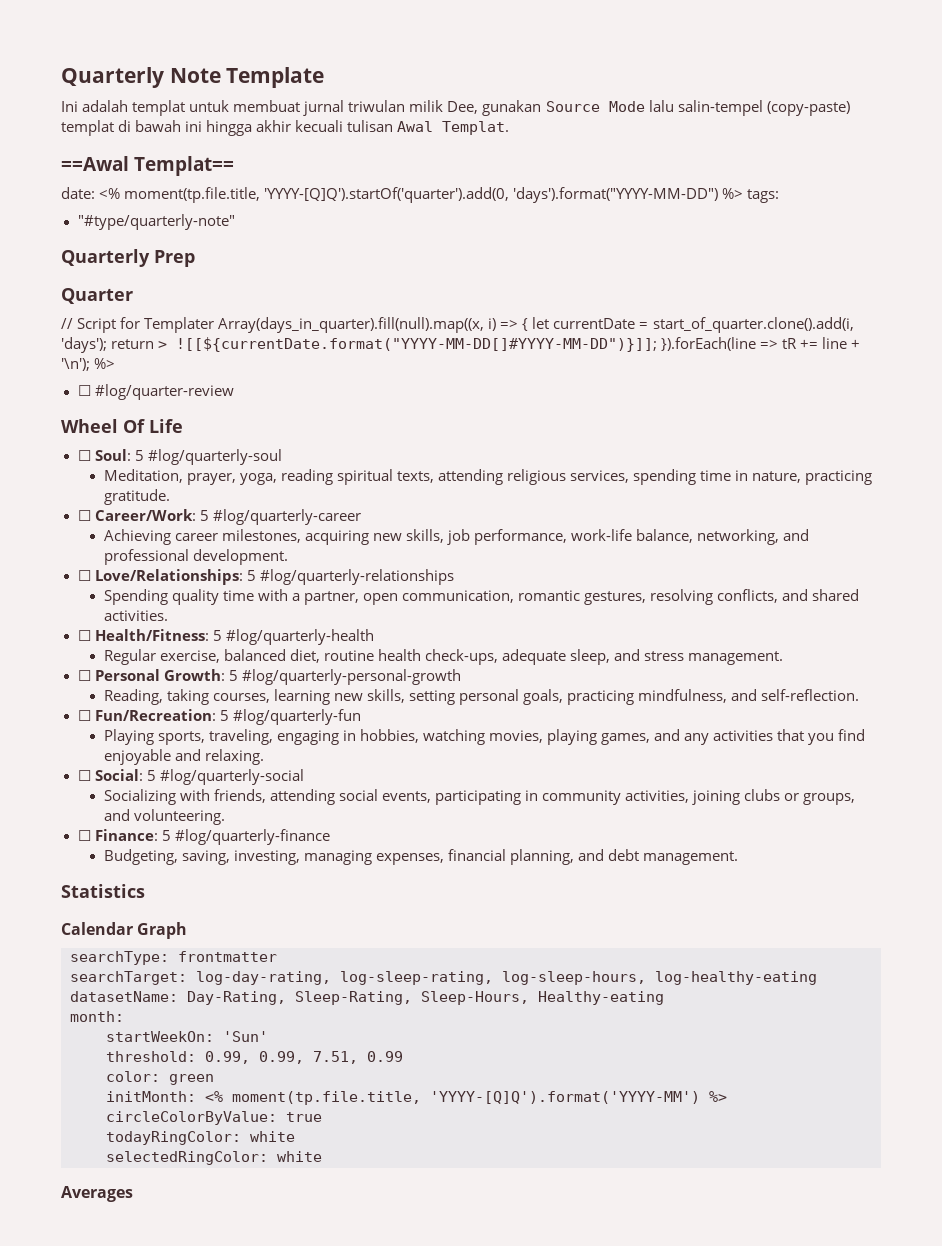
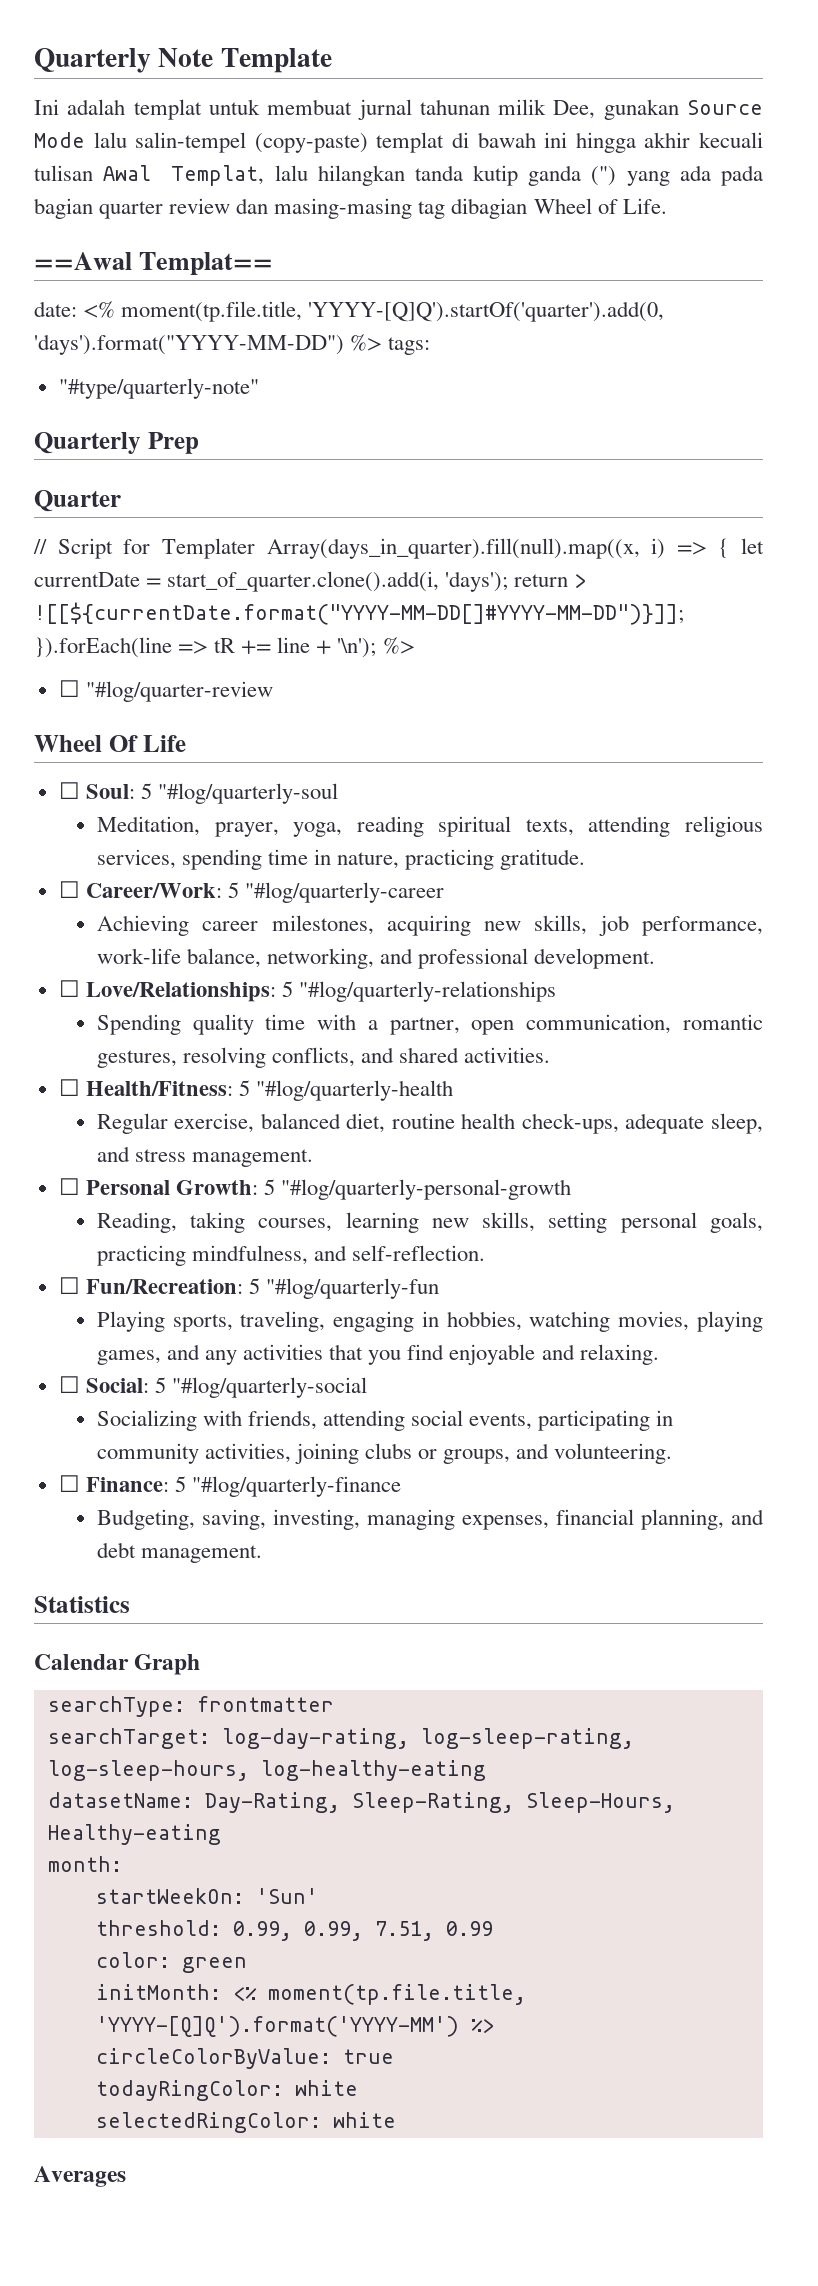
[348,100,406,112] triwulan -> [419,99,490,115] tahunan
[442,121,510,135] Templat. -> [171,165,763,186] [34,198,667,219] Templat, lalu hilangkan tanda kutip ganda (") yang ada pada bagian quarter review dan masing-masing tag dibagian Wheel of Life.
[94,384,234,400] #log/quarter-review -> [85,681,273,702] "#log/quarter-review
[147,449,282,465] #log/quarterly-soul -> [157,783,338,804] "#log/quarterly-soul
[212,509,361,525] #log/quarterly-career -> [244,882,444,903] "#log/quarterly-career
[259,569,454,585] #log/quarterly-relationships -> [298,981,556,1002] "#log/quarterly-relationships
[225,629,374,645] #log/quarterly-health -> [255,1080,453,1101] "#log/quarterly-health
[241,669,461,685] #log/quarterly-personal-growth -> [281,1179,572,1200] "#log/quarterly-personal-growth
[232,709,361,725] #log/quarterly-fun -> [265,1278,439,1299] "#log/quarterly-fun
[159,769,304,785] #log/quarterly-social -> [171,1377,367,1398] "#log/quarterly-social
[174,829,330,845] #log/quarterly-finance -> [191,1476,401,1497] "#log/quarterly-finance

